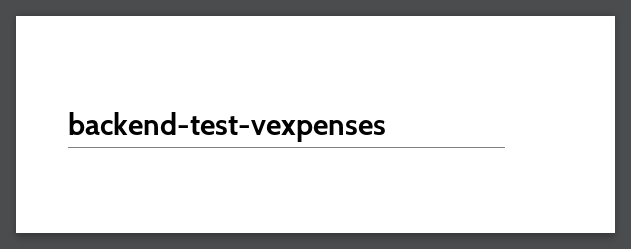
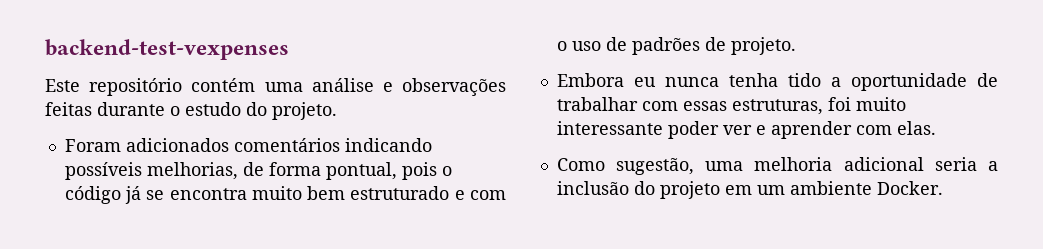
(386, 127) none -> [45,78,507,96] [45,102,337,120] [64,138,432,152] [64,162,452,180] [64,186,506,204] [556,37,796,55] [556,73,998,91] [556,97,906,115] [556,121,936,139] [556,157,998,175] [556,181,943,199] // Este repositório contém uma análise e observações feitas durante o estudo do projeto. // Foram adicionados comentários indicando possíveis melhorias, de forma pontual, pois o código já se encontra muito bem estruturado e com o uso de padrões de projeto. // Embora eu nunca tenha tido a oportunidade de trabalhar com essas estruturas, foi muito interessante poder ver e aprender com elas. // Como sugestão, uma melhoria adicional seria a inclusão do projeto em um ambiente Docker.

